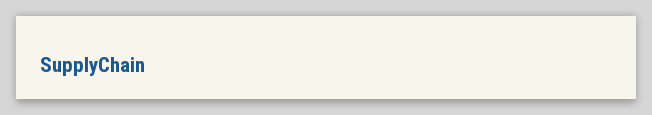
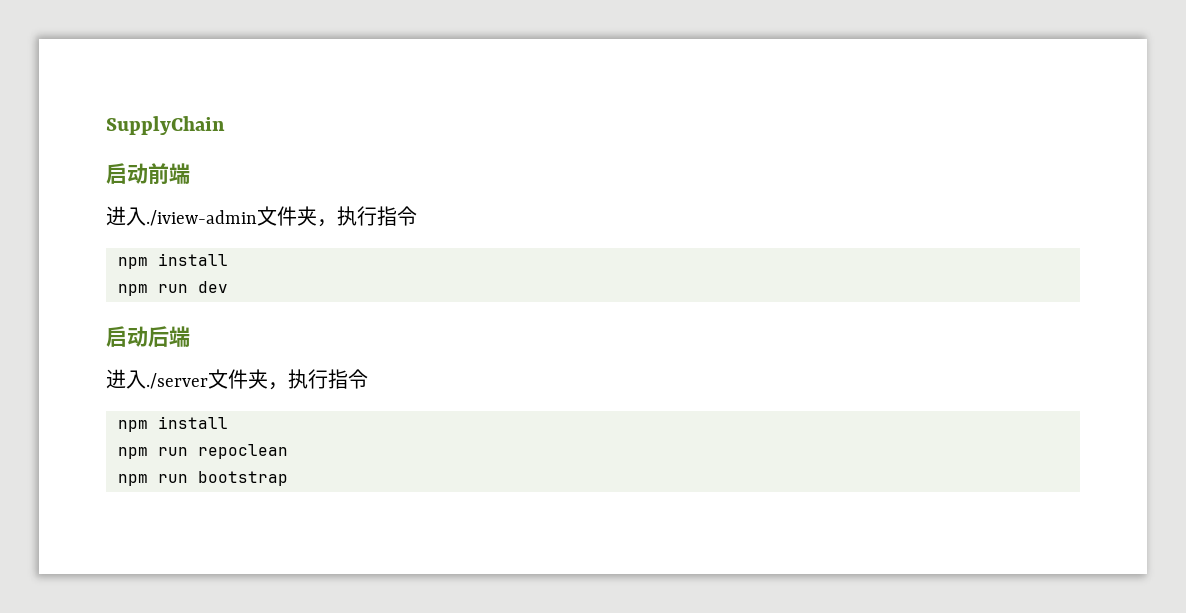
(145, 66) none -> [106,163,190,185] [106,206,417,227] [118,253,228,269] [118,281,228,296] [106,326,190,347] [106,369,368,390] [118,416,228,432] [118,444,288,459] [118,471,288,486] // 启动前端 // 进入./iview-admin文件夹，执行指令 // npm install // npm run dev // 启动后端 // 进入./server文件夹，执行指令 // npm install // npm run repoclean // npm run bootstrap

